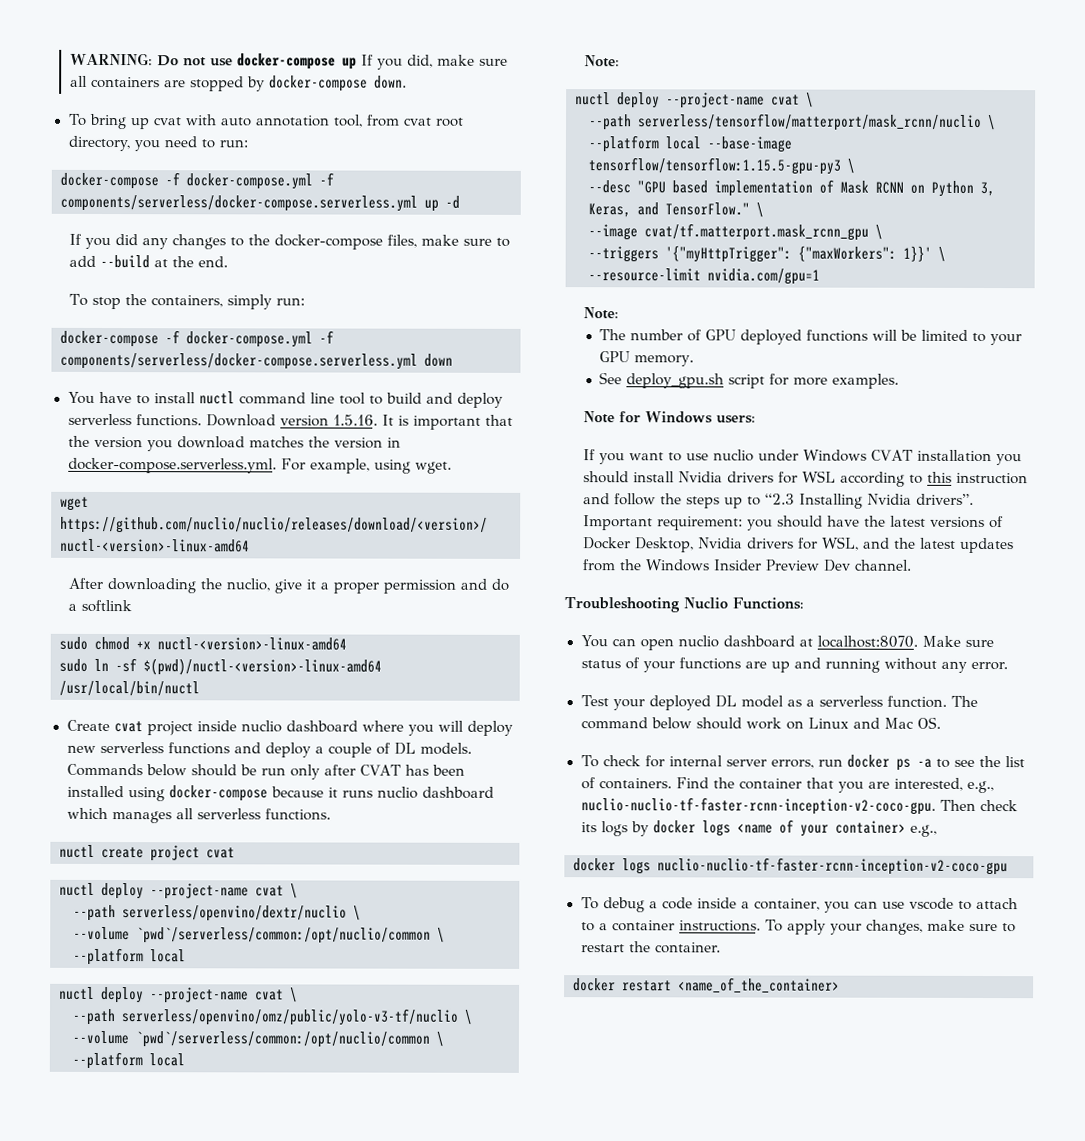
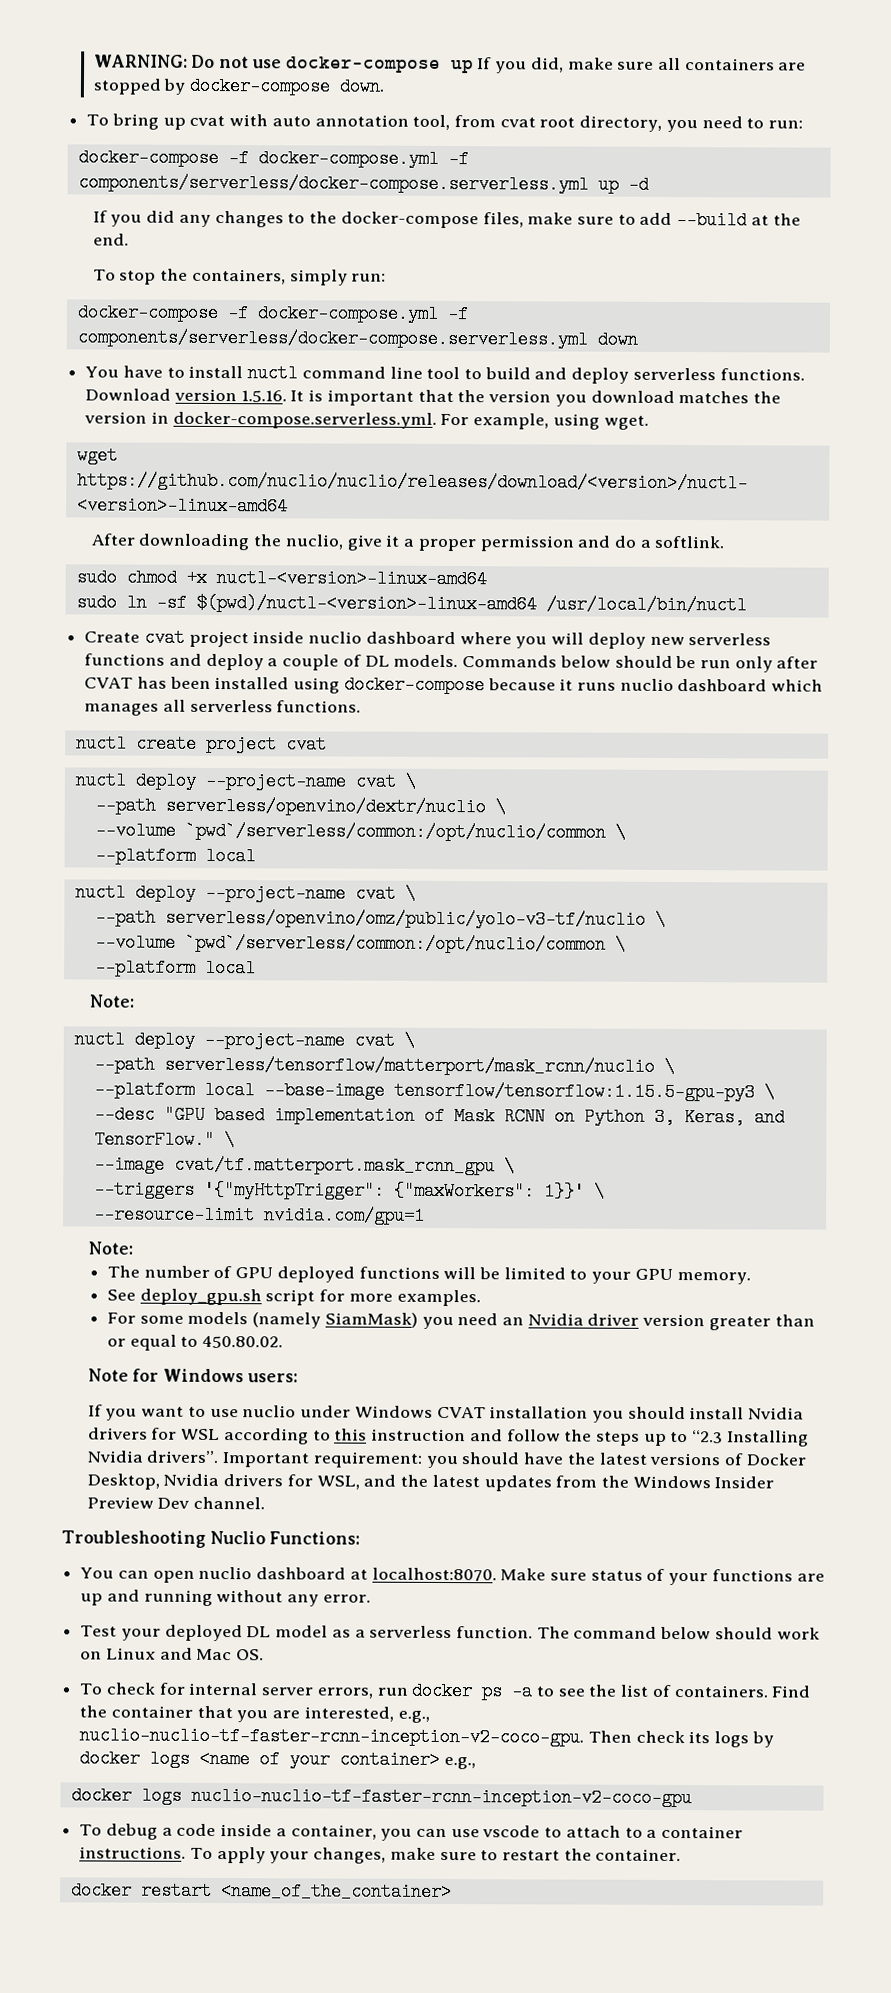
[80,599,132,613] softlink -> [654,535,726,549] softlink.
(900, 381) none -> [106,1311,815,1331] [106,1334,284,1351] // For some models (namely SiamMask) you need an Nvidia driver version greater than or equal to 450.80.02.

